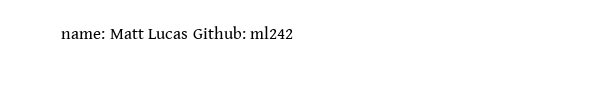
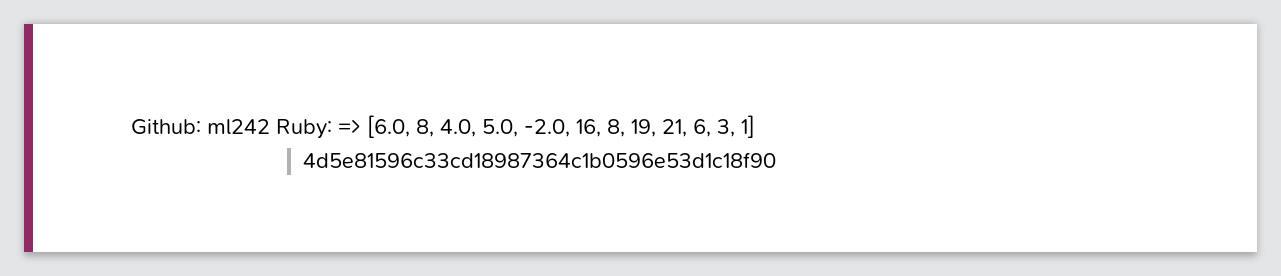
[61,26,294,39] name: Matt Lucas Github: ml242 -> [131,115,756,139] [302,152,776,168] Github: ml242 Ruby: => [6.0, 8, 4.0, 5.0, -2.0, 16, 8, 19, 21, 6, 3, 1] // 4d5e81596c33cd18987364c1b0596e53d1c18f90

